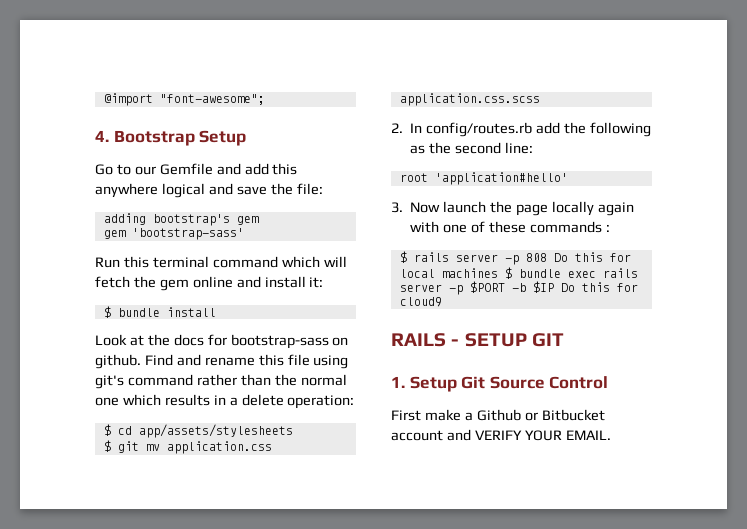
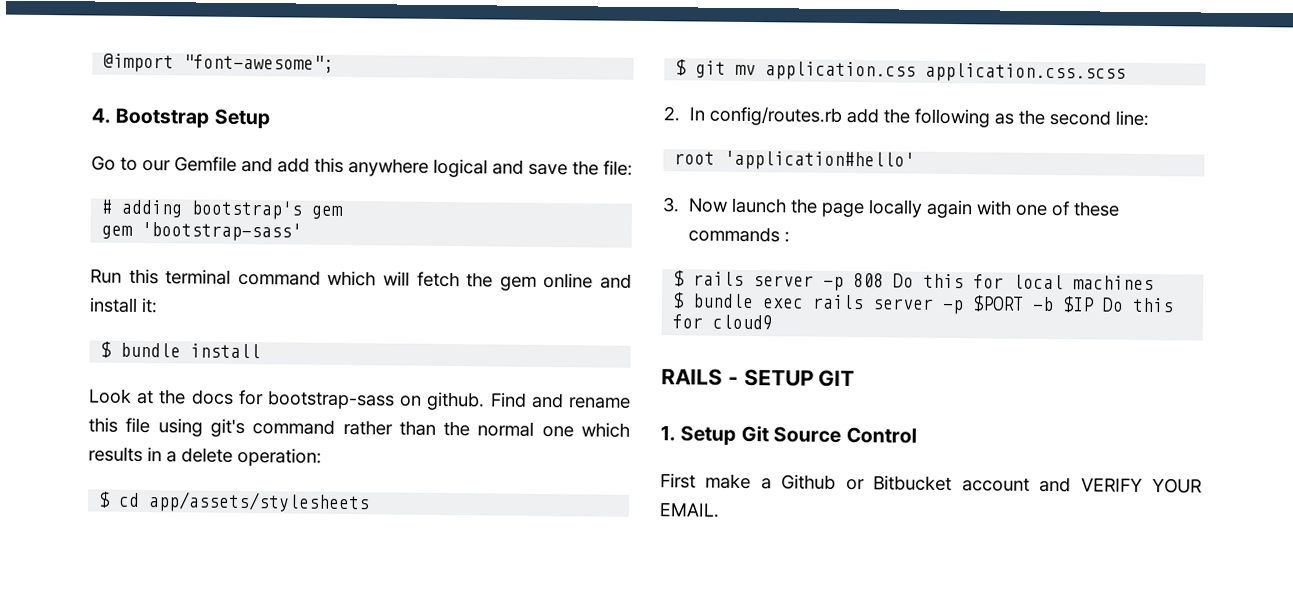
(323, 189) none -> [101,199,114,214] #
(498, 273) none -> (1155, 283) //

